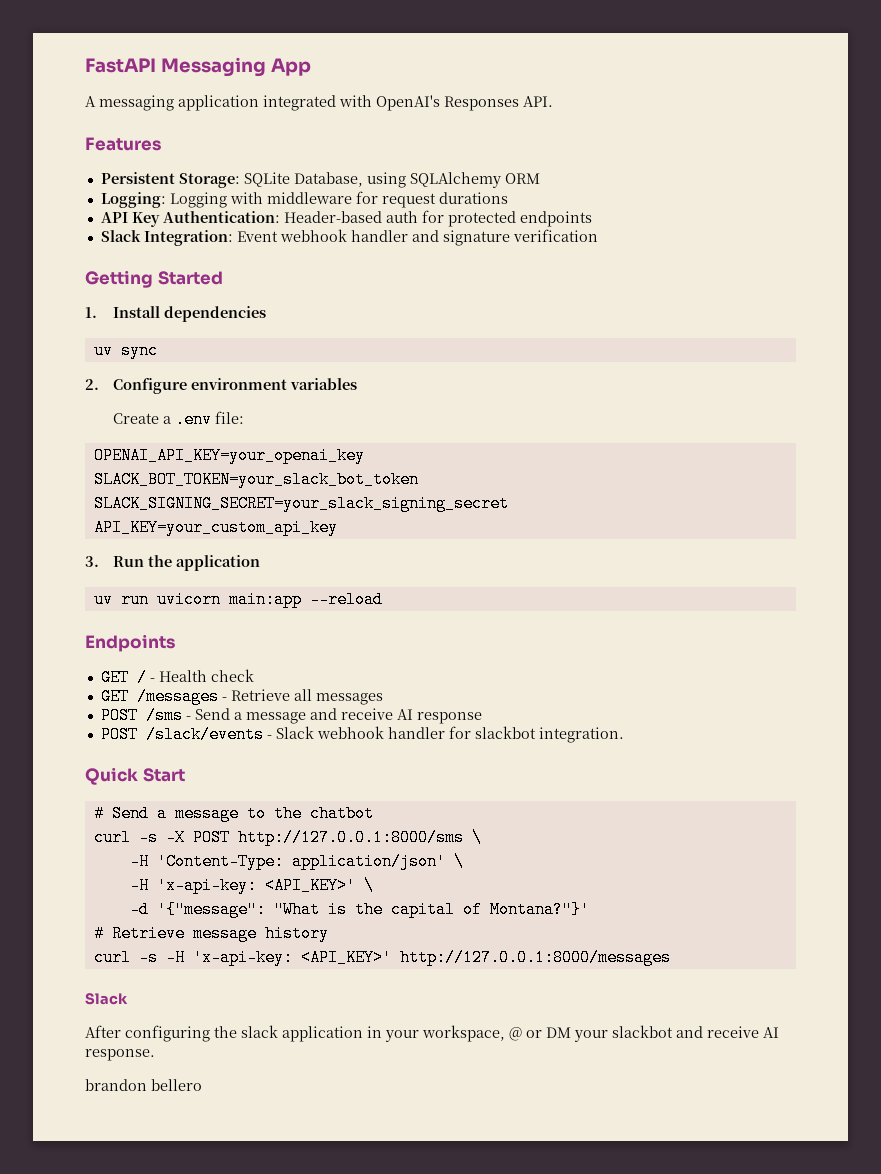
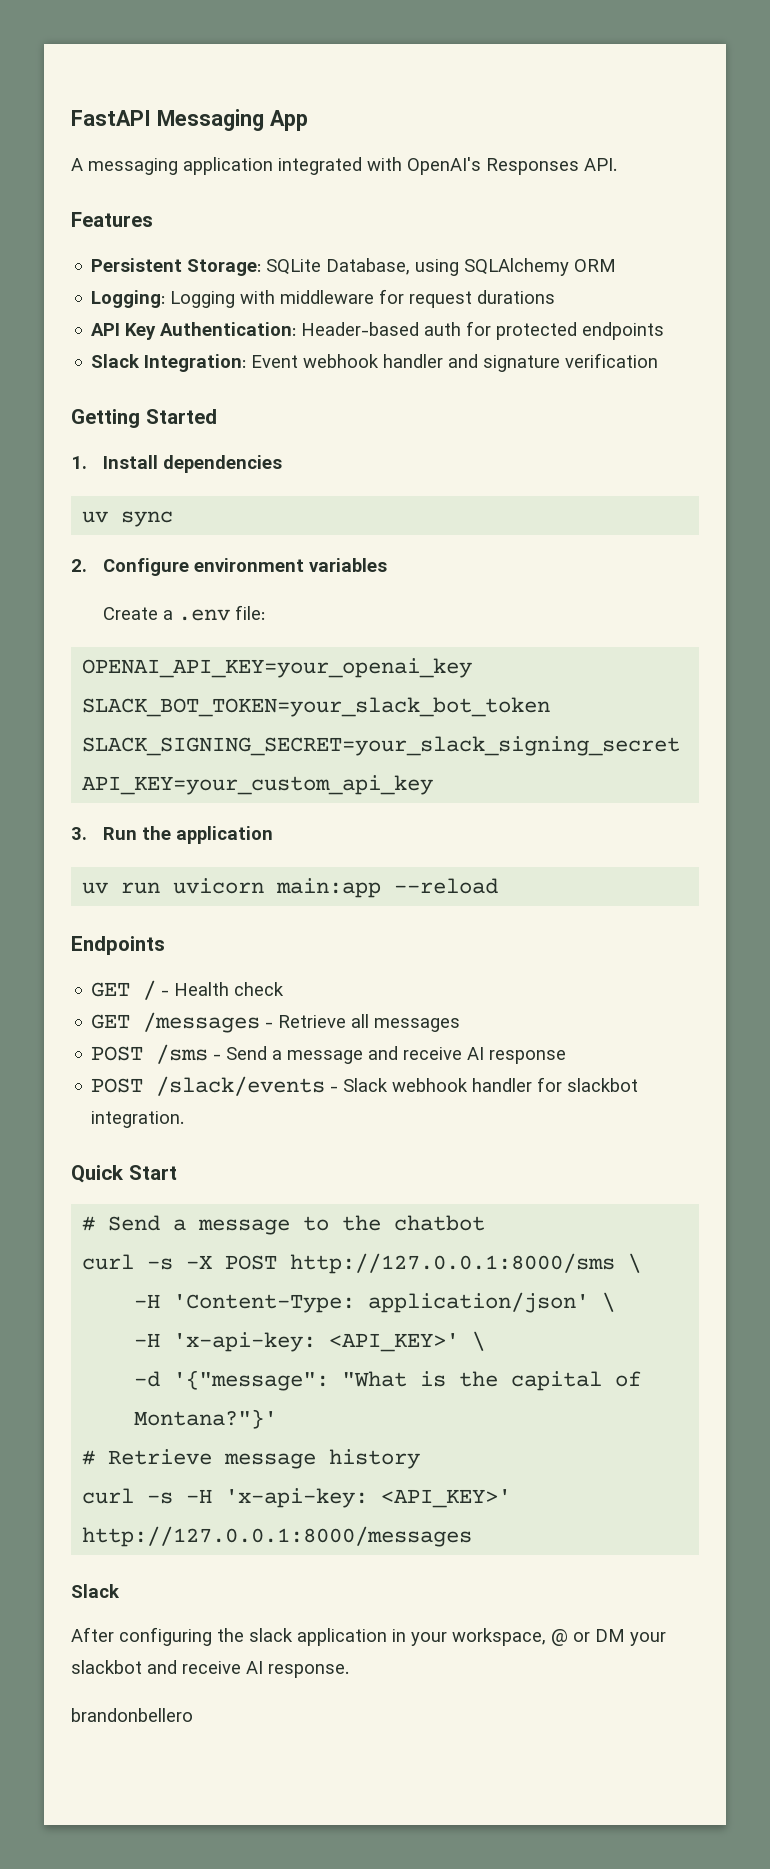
[85,1079,202,1091] brandon bellero -> [71,1708,193,1722] brandonbellero

